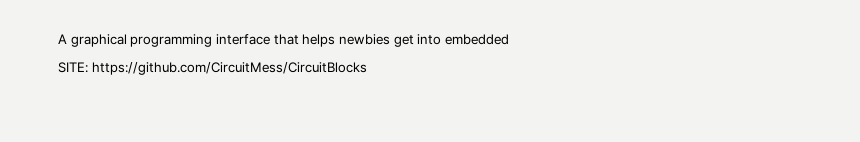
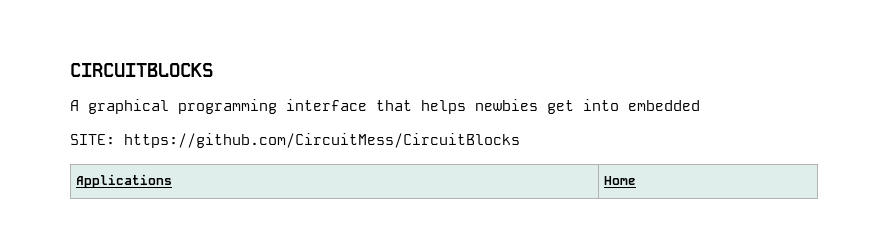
(58, 39) none -> [70,63,213,77] CIRCUITBLOCKS //
(367, 68) none -> [76,174,173,188] [604,176,637,185] // Applications | Home

